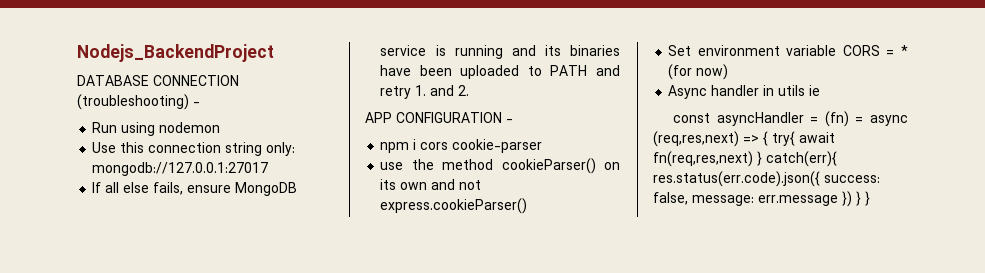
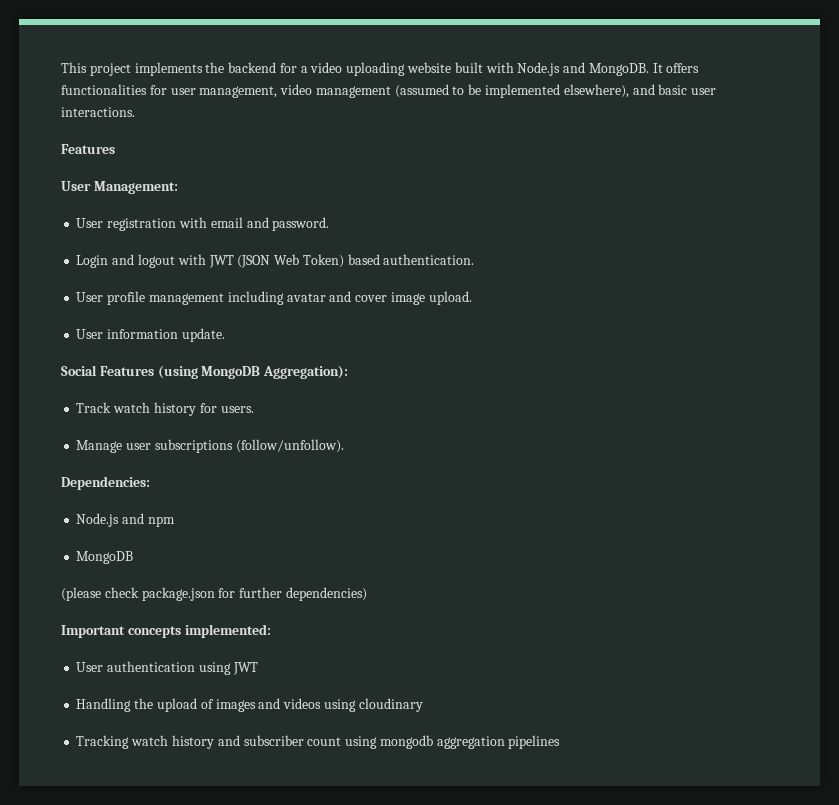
[77,44,274,62] [77,75,239,86] [77,94,200,110] [92,122,221,136] [92,142,296,156] [92,162,269,176] [92,182,298,196] [380,45,620,59] [380,65,620,79] [380,85,470,99] [365,112,513,123] [380,139,543,153] [380,158,620,174] [380,179,482,190] [380,198,528,214] [668,45,908,56] [668,64,729,80] [668,85,821,99] [673,111,908,127] [653,131,835,147] [653,151,837,167] [653,171,880,187] [653,191,870,207] Nodejs_BackendProject // DATABASE CONNECTION (troubleshooting) - // Run using nodemon // Use this connection string only: mongodb://127.0.0.1:27017 // If all else fails, ensure MongoDB service is running and its binaries have been uploaded to PATH and retry 1. and 2. // APP CONFIGURATION - // npm i cors cookie-parser // use the method cookieParser() on its own and not express.cookieParser() // Set environment variable CORS = * (for now) // Async handler in utils ie // const asyncHandler = (fn) = async (req,res,next) => { try{ await fn(req,res,next) } catch(err){ res.status(err.code).json({ success: false, message: err.message }) } } -> [61,62,700,76] [61,84,717,98] [61,107,135,117] [61,144,115,154] [61,181,178,194] [76,217,330,231] [76,254,475,268] [76,291,472,305] [76,328,225,342] [61,365,349,379] [76,402,254,416] [76,439,344,453] [61,476,150,490] [76,513,175,527] [76,551,134,564] [61,587,367,601] [61,624,271,638] [76,661,258,675] [76,698,423,712] [76,735,561,749] This project implements the backend for a video uploading website built with Node.js and MongoDB. It offers functionalities for user management, video management (assumed to be implemented elsewhere), and basic user interactions. // Features // User Management: // User registration with email and password. // Login and logout with JWT (JSON Web Token) based authentication. // User profile management including avatar and cover image upload. // User information update. // Social Features (using MongoDB Aggregation): // Track watch history for users. // Manage user subscriptions (follow/unfollow). // Dependencies: // Node.js and npm // MongoDB // (please check package.json for further dependencies) // Important concepts implemented: // User authentication using JWT // Handling the upload of images and videos using cloudinary // Tracking watch history and subscriber count using mongodb aggregation pipelines

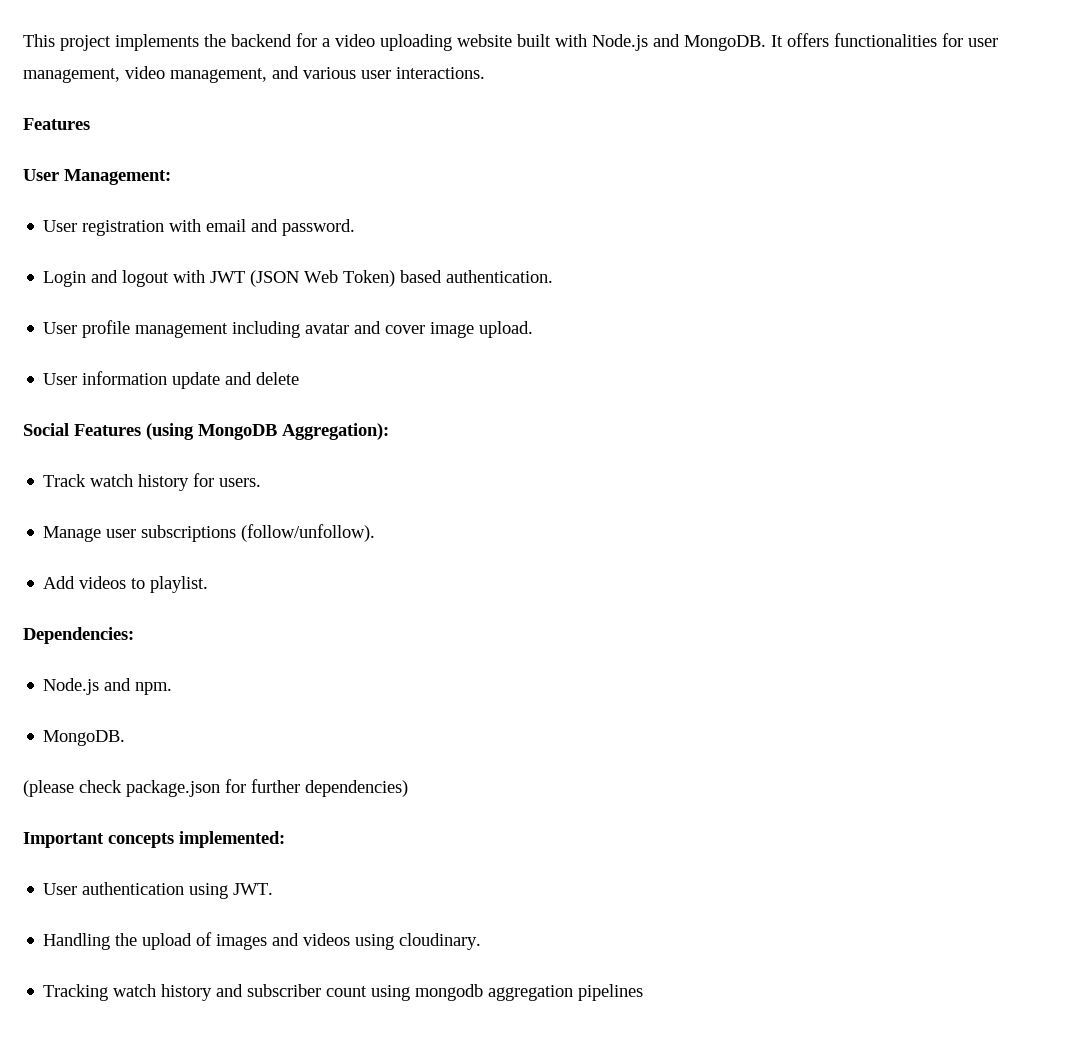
[315,84,688,98] management (assumed to be implemented elsewhere), and basic -> [170,66,356,83] management, and various
[181,328,225,342] update. -> [172,372,300,389] update and delete
(344, 446) none -> [43,576,209,593] // Add videos to playlist.
[147,516,175,527] [76,551,134,564] npm // MongoDB -> [135,682,173,695] [43,730,126,746] npm. // MongoDB.
[232,662,258,675] JWT -> [233,883,274,895] JWT.
[358,698,423,712] cloudinary -> [399,933,482,950] cloudinary.

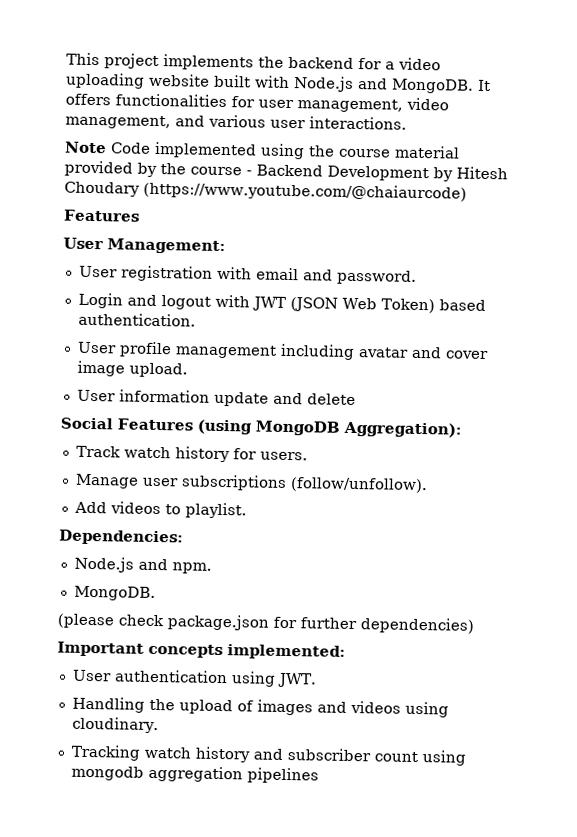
(485, 73) none -> [65,141,460,160] [64,160,508,182] [64,181,467,202] // Note Code implemented using the course material provided by the course - Backend Development by Hitesh Choudary (https://www.youtube.com/@chaiaurcode)

